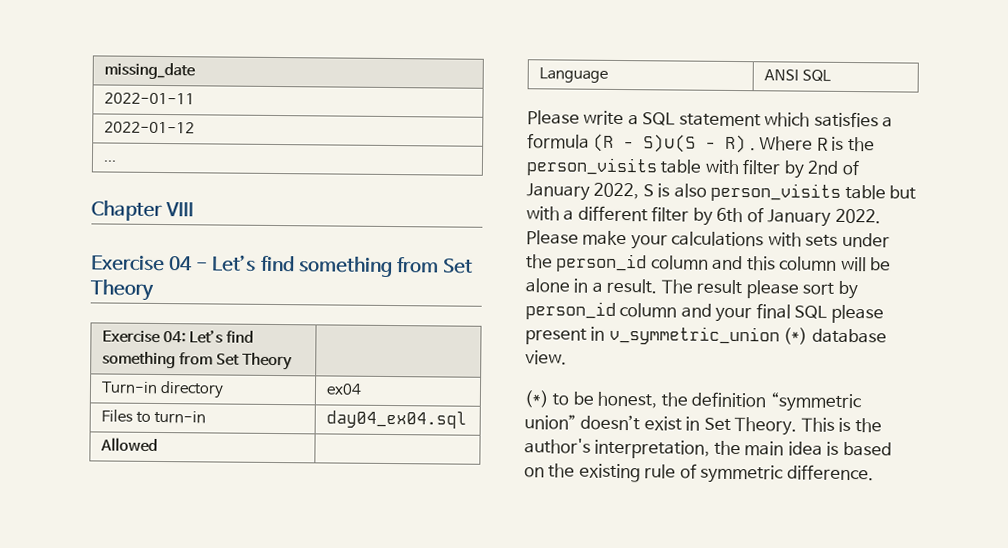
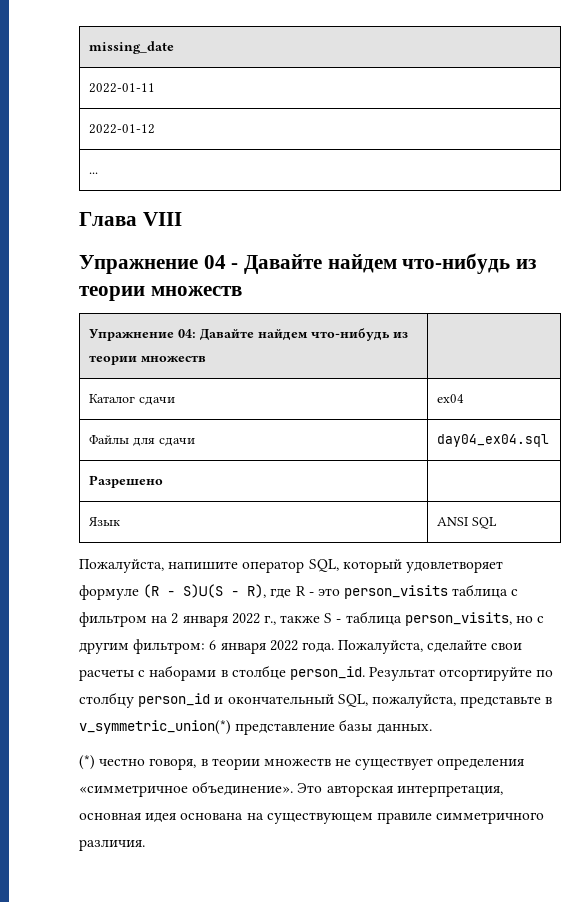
[91,200,163,222] Chapter -> [79,212,137,226] Глава
[91,255,165,272] Exercise -> [79,255,198,274] Упражнение
[212,254,473,278] [90,279,154,301] [101,330,255,344] [101,351,294,371] [100,381,224,399] [325,383,362,395] [100,409,207,424] Let’s find something from Set Theory // Exercise 04: Let’s find something from Set Theory | // Turn-in directory | ex04 // Files to turn-in -> [244,253,537,274] [79,286,242,301] [88,328,408,341] [88,355,206,365] [88,394,175,405] [436,394,464,403] [88,435,195,446] Давайте найдем что-нибудь из теории множеств // Упражнение 04: Давайте найдем что-нибудь из теории множеств | // Каталог сдачи | ex04 // Файлы для сдачи
[99,437,158,452] [538,67,608,83] Allowed | // Language -> [88,475,163,488] [88,517,120,526] Разрешено | // Язык
[527,110,894,128] [527,133,875,154] [526,157,860,179] [526,182,917,202] [526,205,881,227] [526,230,890,250] [526,253,892,273] [525,278,858,300] [525,301,884,324] [525,325,887,346] [525,350,567,365] [524,390,862,413] [524,414,882,436] [524,438,892,459] [524,463,874,484] Please write a SQL statement which satisfies a formula (R - S)∪(S - R) . Where R is the person_visits table with filter by 2nd of January 2022, S is also person_visits table but with a different filter by 6th of January 2022. Please make your calculations with sets under the person_id column and this column will be alone in a result. The result please sort by person_id column and your final SQL please present in v_symmetric_union (*) database view. // (*) to be honest, the definition “symmetric union” doesn’t exist in Set Theory. This is the author's interpretation, the main idea is based on the existing rule of symmetric difference. -> [79,559,503,573] [79,584,519,600] [79,611,545,627] [79,639,523,654] [79,665,554,681] [79,692,553,708] [79,719,432,735] [79,755,525,770] [79,781,503,797] [79,812,545,824] [79,839,145,851] Пожалуйста, напишите оператор SQL, который удовлетворяет формуле (R - S)∪(S - R), где R - это person_visits таблица с фильтром на 2 января 2022 г., также S - таблица person_visits, но с другим фильтром: 6 января 2022 года. Пожалуйста, сделайте свои расчеты с наборами в столбце person_id. Результат отсортируйте по столбцу person_id и окончательный SQL, пожалуйста, представьте в v_symmetric_union(*) представление базы данных. // (*) честно говоря, в теории множеств не существует определения «симметричное объединение». Это авторская интерпретация, основная идея основана на существующем правиле симметричного различия.

